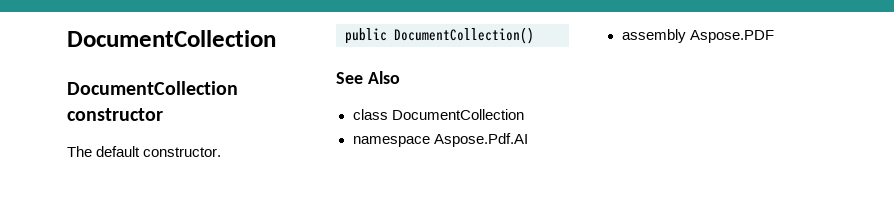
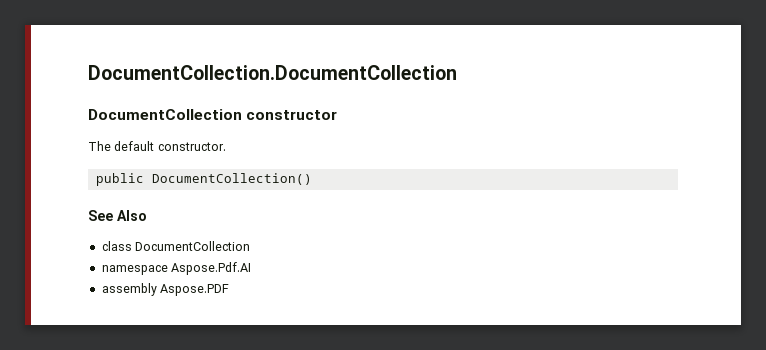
[67,30,276,47] DocumentCollection -> [88,65,457,80] DocumentCollection.DocumentCollection

